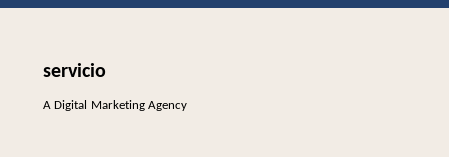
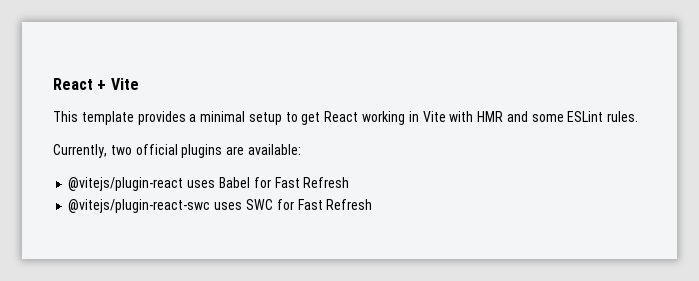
[43,63,106,77] [43,100,188,111] servicio // A Digital Marketing Agency -> [53,78,139,90] [53,111,639,125] [53,144,301,158] [68,177,350,191] [68,199,373,213] React + Vite // This template provides a minimal setup to get React working in Vite with HMR and some ESLint rules. // Currently, two official plugins are available: // @vitejs/plugin-react uses Babel for Fast Refresh // @vitejs/plugin-react-swc uses SWC for Fast Refresh

